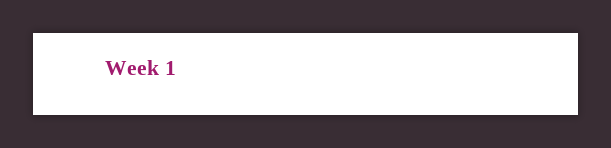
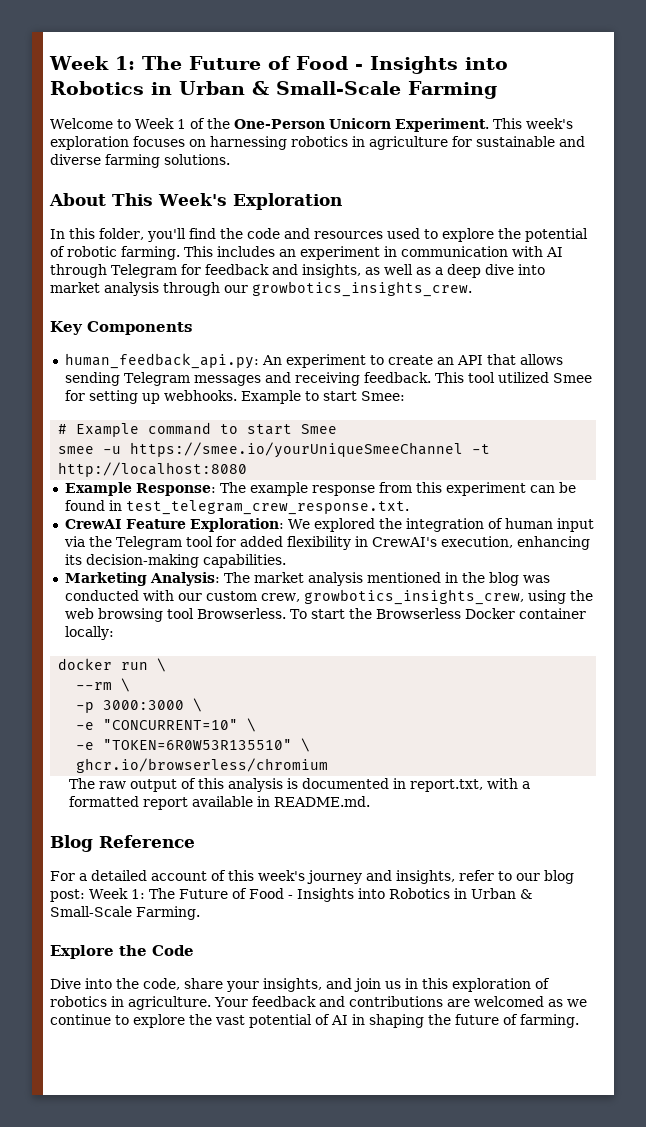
[105,60,176,75] Week 1 -> [49,56,508,74] [50,81,497,99] [50,118,573,132] [50,136,585,150] [50,154,230,168] [49,193,342,210] [50,228,588,242] [50,246,563,260] [50,264,545,278] [50,281,472,297] [50,321,192,335] [64,353,563,369] [64,372,592,386] [64,390,405,404] [58,422,338,437] [58,442,491,458] [58,462,248,477] [64,482,576,496] [64,500,409,515] [64,518,594,532] [63,536,590,550] [64,554,286,568] [64,572,550,586] [64,589,593,605] [64,608,586,622] [64,626,114,640] [58,658,167,672] [76,678,131,692] [76,698,203,713] [76,718,257,732] [76,738,311,752] [76,758,329,773] [69,778,531,792] [69,796,371,810] [50,835,195,852] [50,870,574,884] [50,888,532,902] [50,906,200,920] [50,945,194,959] [50,978,550,992] [50,996,587,1010] [50,1014,579,1028] Week 1: The Future of Food - Insights into Robotics in Urban & Small-Scale Farming // Welcome to Week 1 of the One-Person Unicorn Experiment. This week's exploration focuses on harnessing robotics in agriculture for sustainable and diverse farming solutions. // About This Week's Exploration // In this folder, you'll find the code and resources used to explore the potential of robotic farming. This includes an experiment in communication with AI through Telegram for feedback and insights, as well as a deep dive into market analysis through our growbotics_insights_crew. // Key Components // human_feedback_api.py: An experiment to create an API that allows sending Telegram messages and receiving feedback. This tool utilized Smee for setting up webhooks. Example to start Smee: // # Example command to start Smee // smee -u https://smee.io/yourUniqueSmeeChannel -t http://localhost:8080 // Example Response: The example response from this experiment can be found in test_telegram_crew_response.txt. // CrewAI Feature Exploration: We explored the integration of human input via the Telegram tool for added flexibility in CrewAI's execution, enhancing its decision-making capabilities. // Marketing Analysis: The market analysis mentioned in the blog was conducted with our custom crew, growbotics_insights_crew, using the web browsing tool Browserless. To start the Browserless Docker container locally: // docker run \ // --rm \ // -p 3000:3000 \ // -e "CONCURRENT=10" \ // -e "TOKEN=6R0W53R135510" \ // ghcr.io/browserless/chromium // The raw output of this analysis is documented in report.txt, with a formatted report available in README.md. // Blog Reference // For a detailed account of this week's journey and insights, refer to our blog post: Week 1: The Future of Food - Insights into Robotics in Urban & Small-Scale Farming. // Explore the Code // Dive into the code, share your insights, and join us in this exploration of robotics in agriculture. Your feedback and contributions are welcomed as we continue to explore the vast potential of AI in shaping the future of farming.

